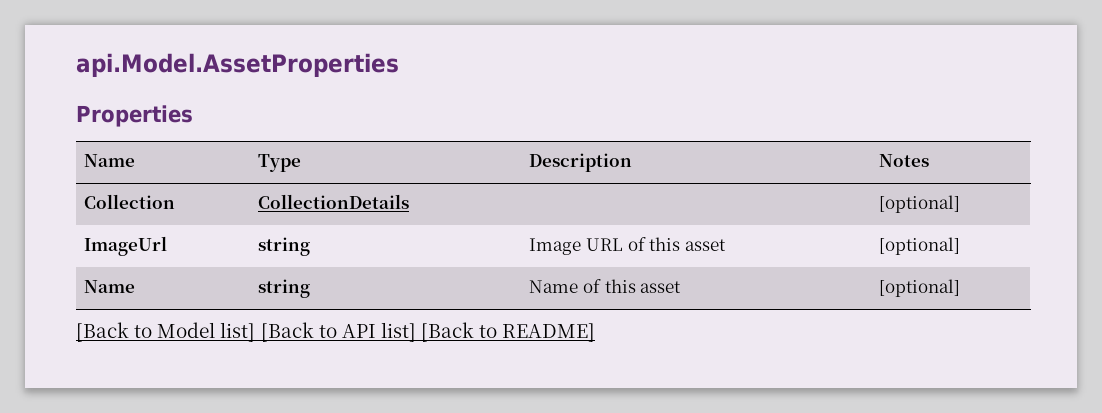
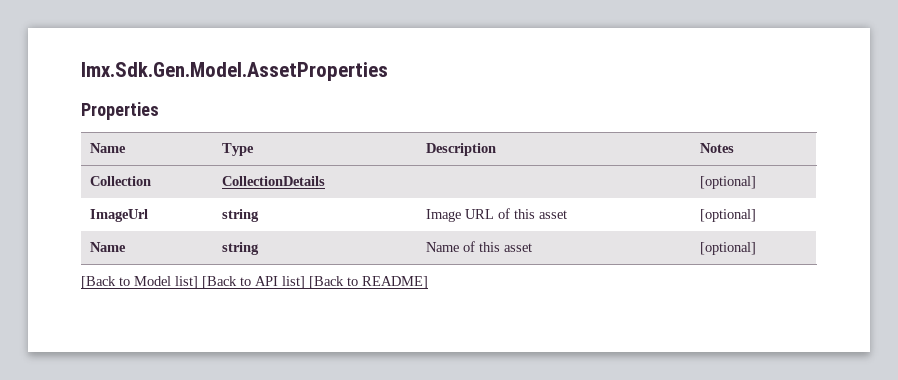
[76,53,399,77] api.Model.AssetProperties -> [81,62,388,81] Imx.Sdk.Gen.Model.AssetProperties

